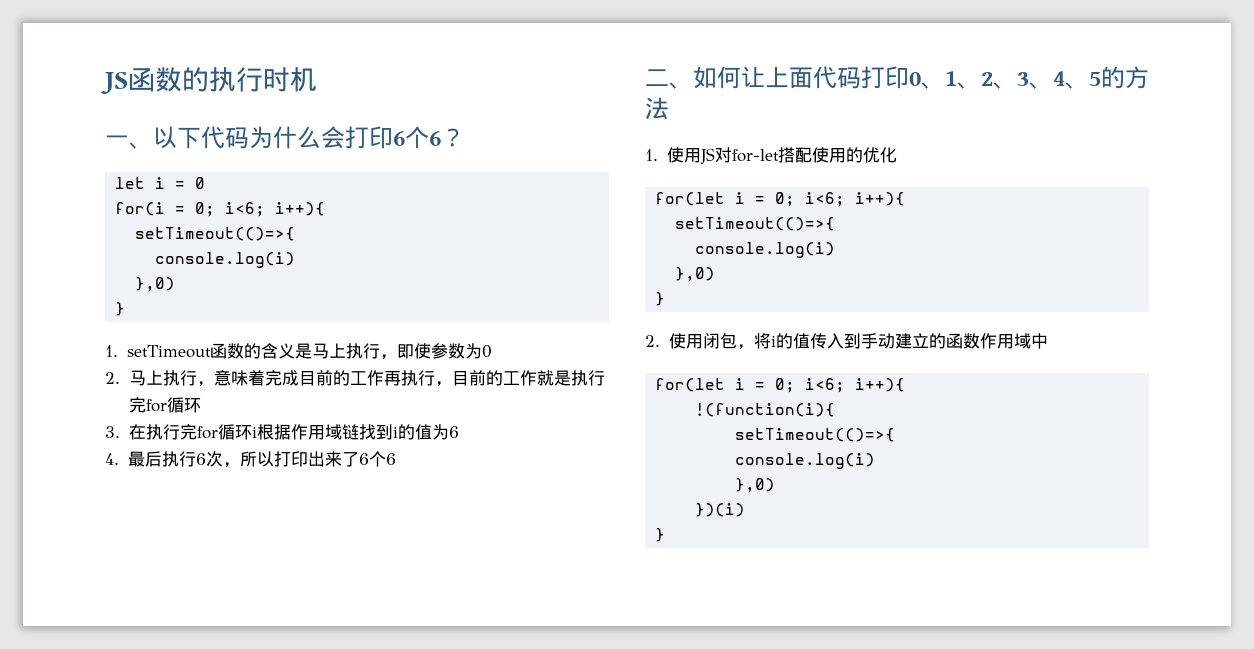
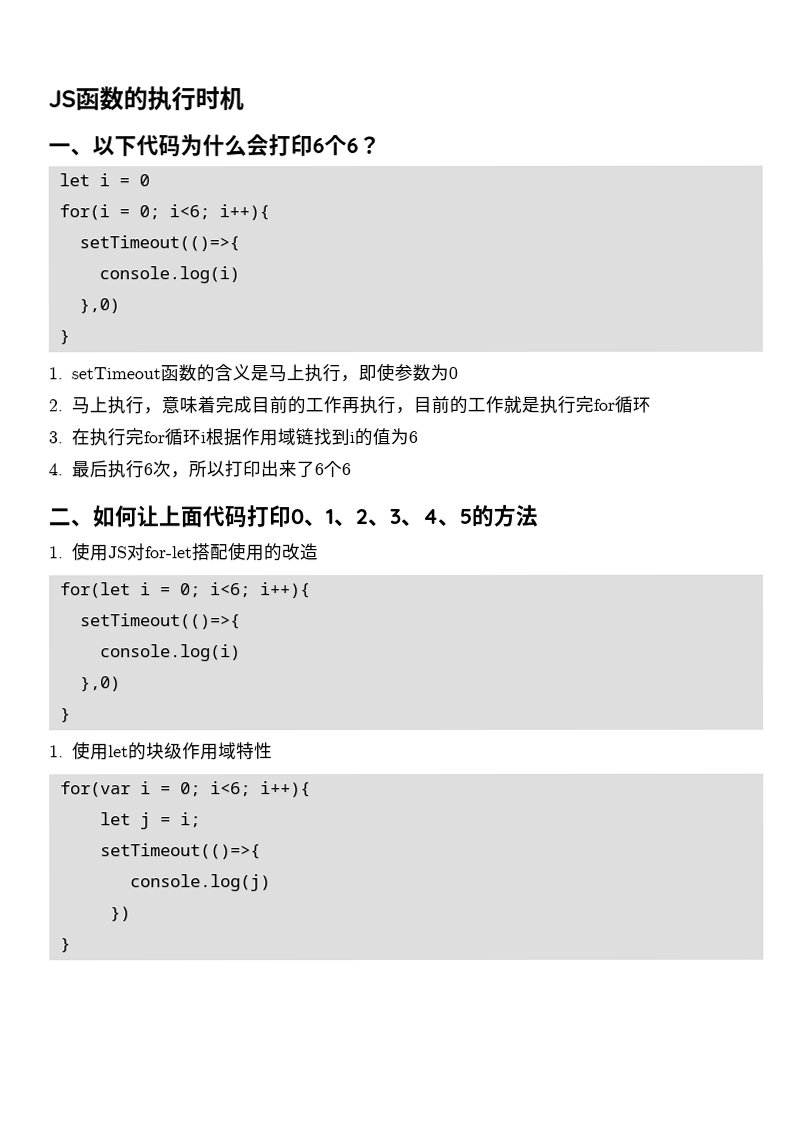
[862,147,897,163] 优化 -> [280,543,318,561] 改造
[645,333,1048,350] [655,378,906,393] [695,403,836,417] [735,428,896,442] [735,453,876,469] [735,478,776,493] [695,503,746,517] 2.使用闭包，将i的值传入到手动建立的函数作用域中 // for(let i = 0; i<6; i++){ // !(function(i){ // setTimeout(()=>{ // console.log(i) // },0) // })(i) -> [49,741,273,761] [59,781,311,798] [99,812,201,830] [99,843,261,860] [129,874,271,892] [109,906,131,922] 1.使用let的块级作用域特性 // for(var i = 0; i<6; i++){ // let j = i; // setTimeout(()=>{ // console.log(j) // })

